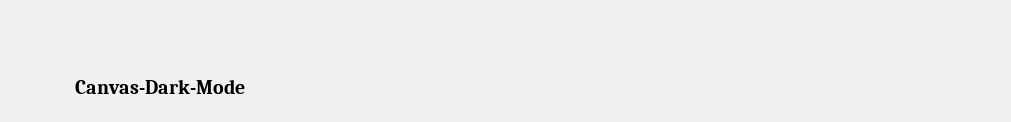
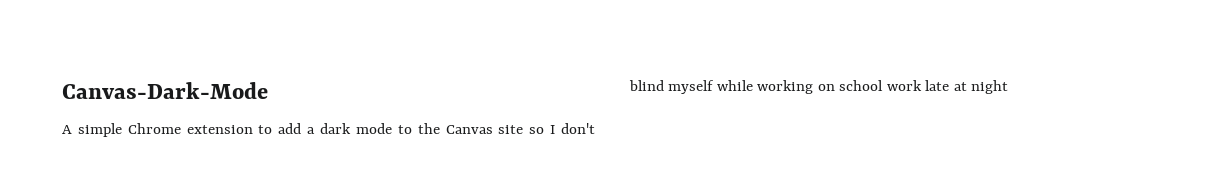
(245, 86) none -> [62,123,595,137] [629,80,1009,94] // A simple Chrome extension to add a dark mode to the Canvas site so I don't blind myself while working on school work late at night

